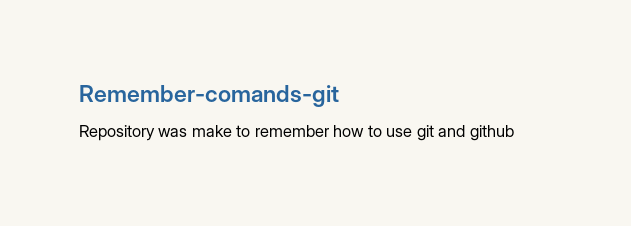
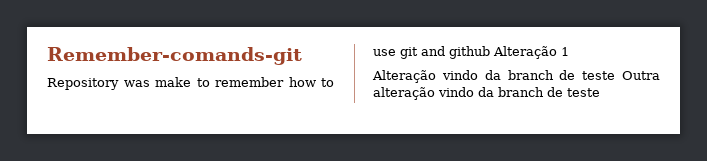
(514, 133) none -> [493,46,569,59] [372,70,660,83] [373,87,600,100] Alteração 1 // Alteração vindo da branch de teste Outra alteração vindo da branch de teste

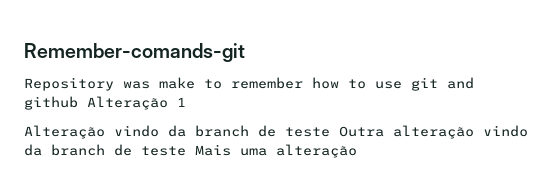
(600, 92) none -> [195,144,357,158] Mais uma alteração

